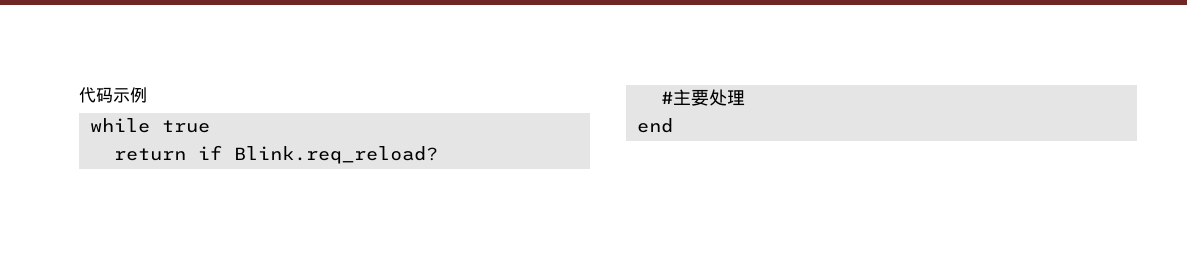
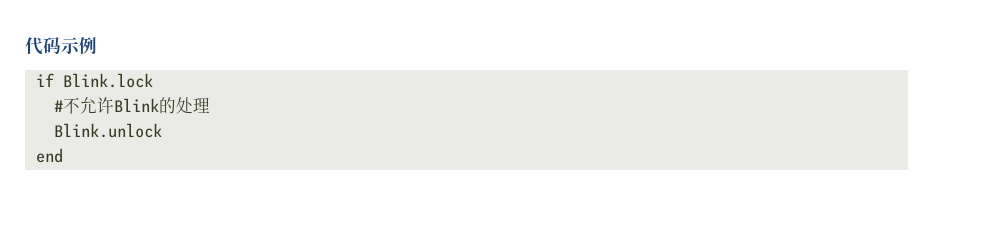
[89,118,210,133] [113,145,438,164] [660,89,709,106] while true // return if Blink.req_reload? // #主要 -> [35,73,153,88] [53,97,176,114] if Blink.lock // #不允许Blink的
(745, 98) none -> [53,123,162,138] // Blink.unlock

